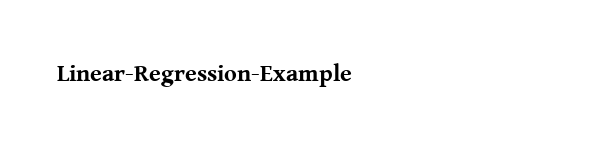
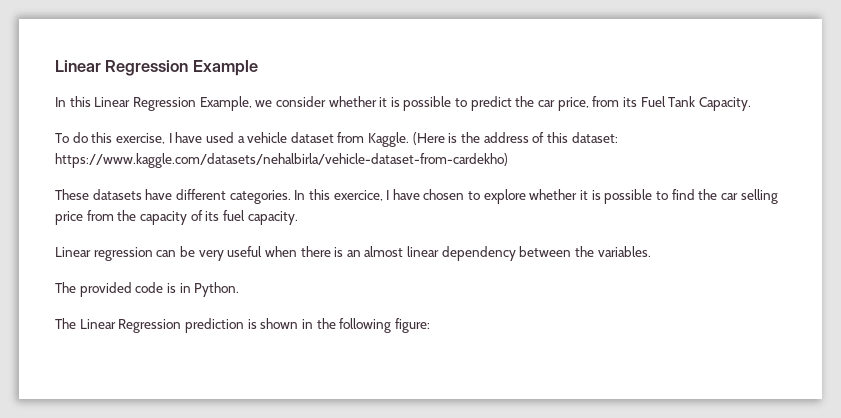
[57,63,352,87] Linear-Regression-Example -> [55,60,258,76] [55,96,751,111] [55,132,618,147] [55,153,508,168] [55,189,778,204] [55,210,298,225] [55,246,651,261] [55,282,240,297] [55,318,430,333] Linear Regression Example // In this Linear Regression Example, we consider whether it is possible to predict the car price, from its Fuel Tank Capacity. // To do this exercise, I have used a vehicle dataset from Kaggle. (Here is the address of this dataset: https://www.kaggle.com/datasets/nehalbirla/vehicle-dataset-from-cardekho) // These datasets have different categories. In this exercice, I have chosen to explore whether it is possible to find the car selling price from the capacity of its fuel capacity. // Linear regression can be very useful when there is an almost linear dependency between the variables. // The provided code is in Python. // The Linear Regression prediction is shown in the following figure:

